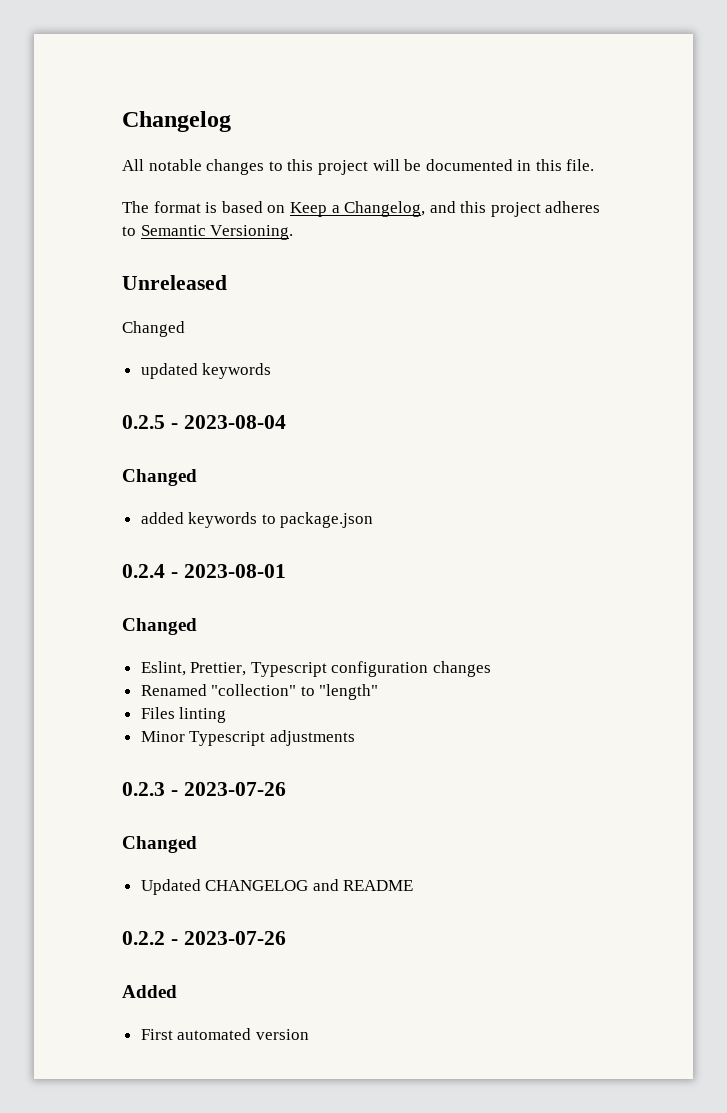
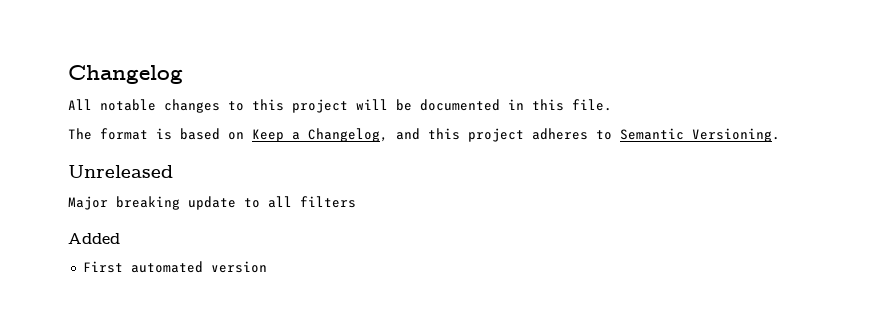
[122,321,185,337] [140,363,272,379] [122,415,286,429] [122,469,197,486] [140,512,374,528] [122,564,286,578] [122,618,197,635] [140,661,492,677] [140,684,379,700] [140,707,227,723] [140,730,355,746] [122,782,286,796] [122,836,197,853] [140,879,414,895] [122,931,286,945] Changed // updated keywords // 0.2.5 - 2023-08-04 // Changed // added keywords to package.json // 0.2.4 - 2023-08-01 // Changed // Eslint, Prettier, Typescript configuration changes // Renamed "collection" to "length" // Files linting // Minor Typescript adjustments // 0.2.3 - 2023-07-26 // Changed // Updated CHANGELOG and README // 0.2.2 - 2023-07-26 -> [68,196,356,210] Major breaking update to all filters

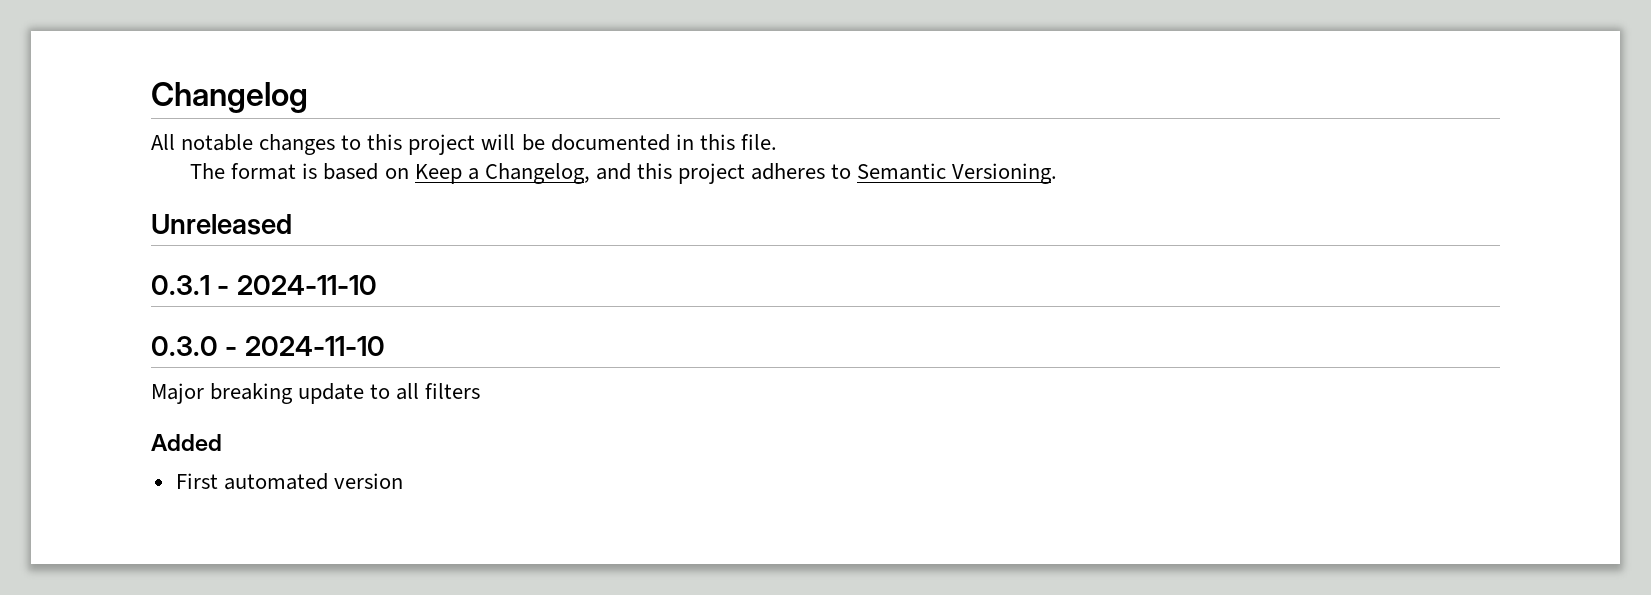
(173, 171) none -> [151,275,377,295] [151,336,385,356] // 0.3.1 - 2024-11-10 // 0.3.0 - 2024-11-10

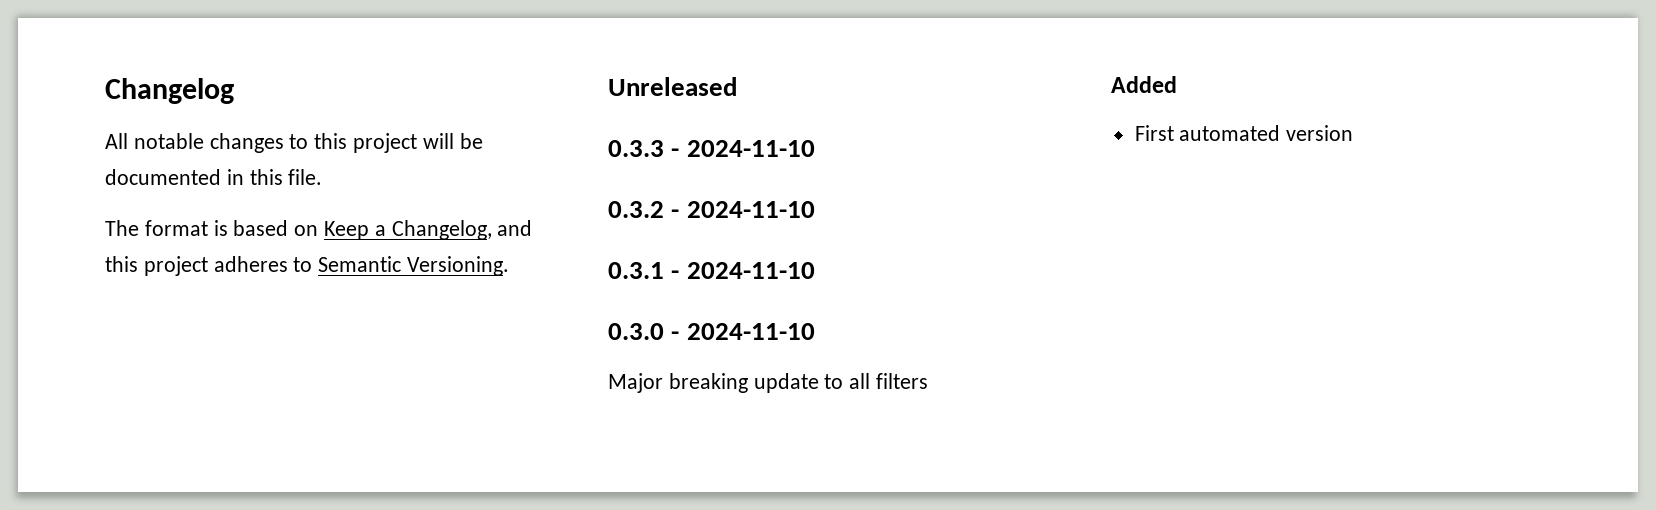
(292, 224) none -> [608,140,815,157] [608,201,815,218] // 0.3.3 - 2024-11-10 // 0.3.2 - 2024-11-10

